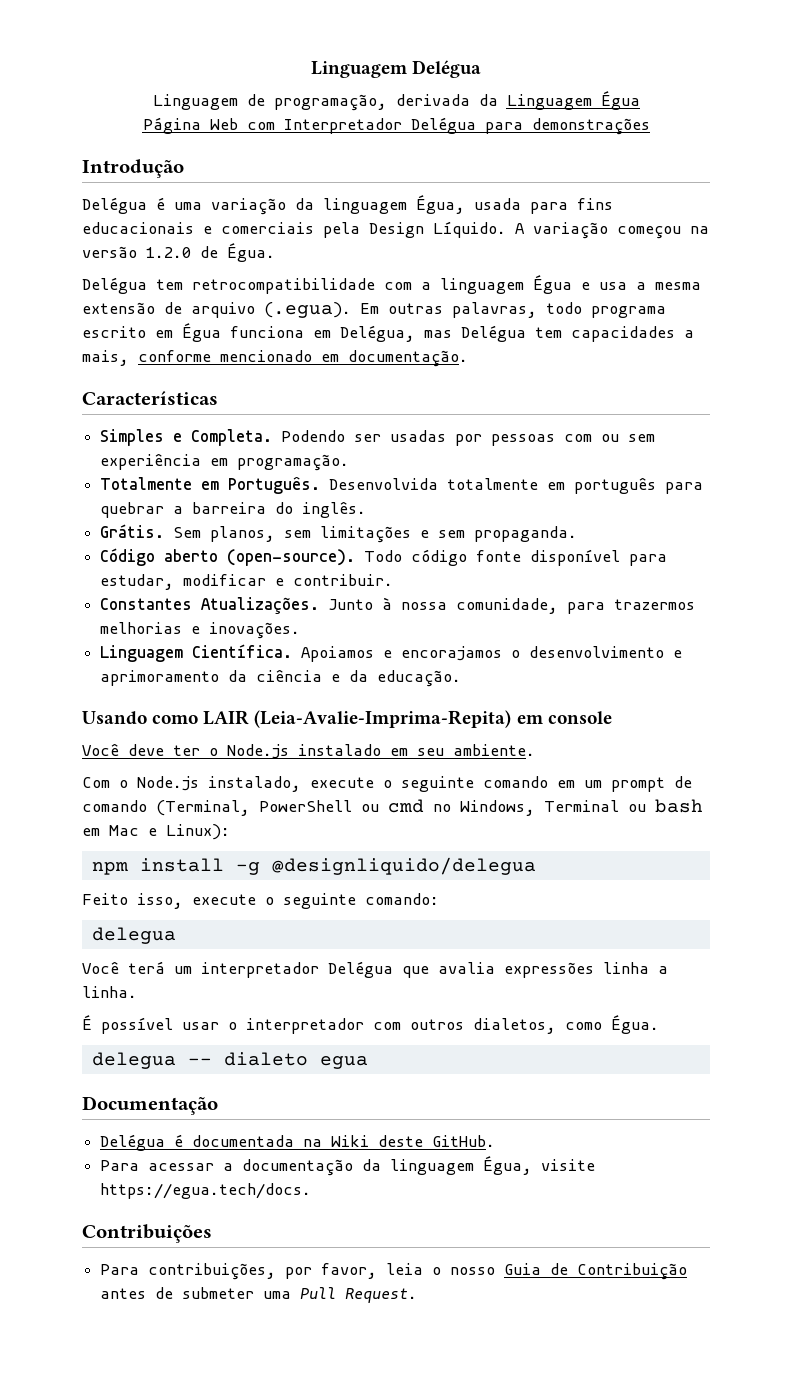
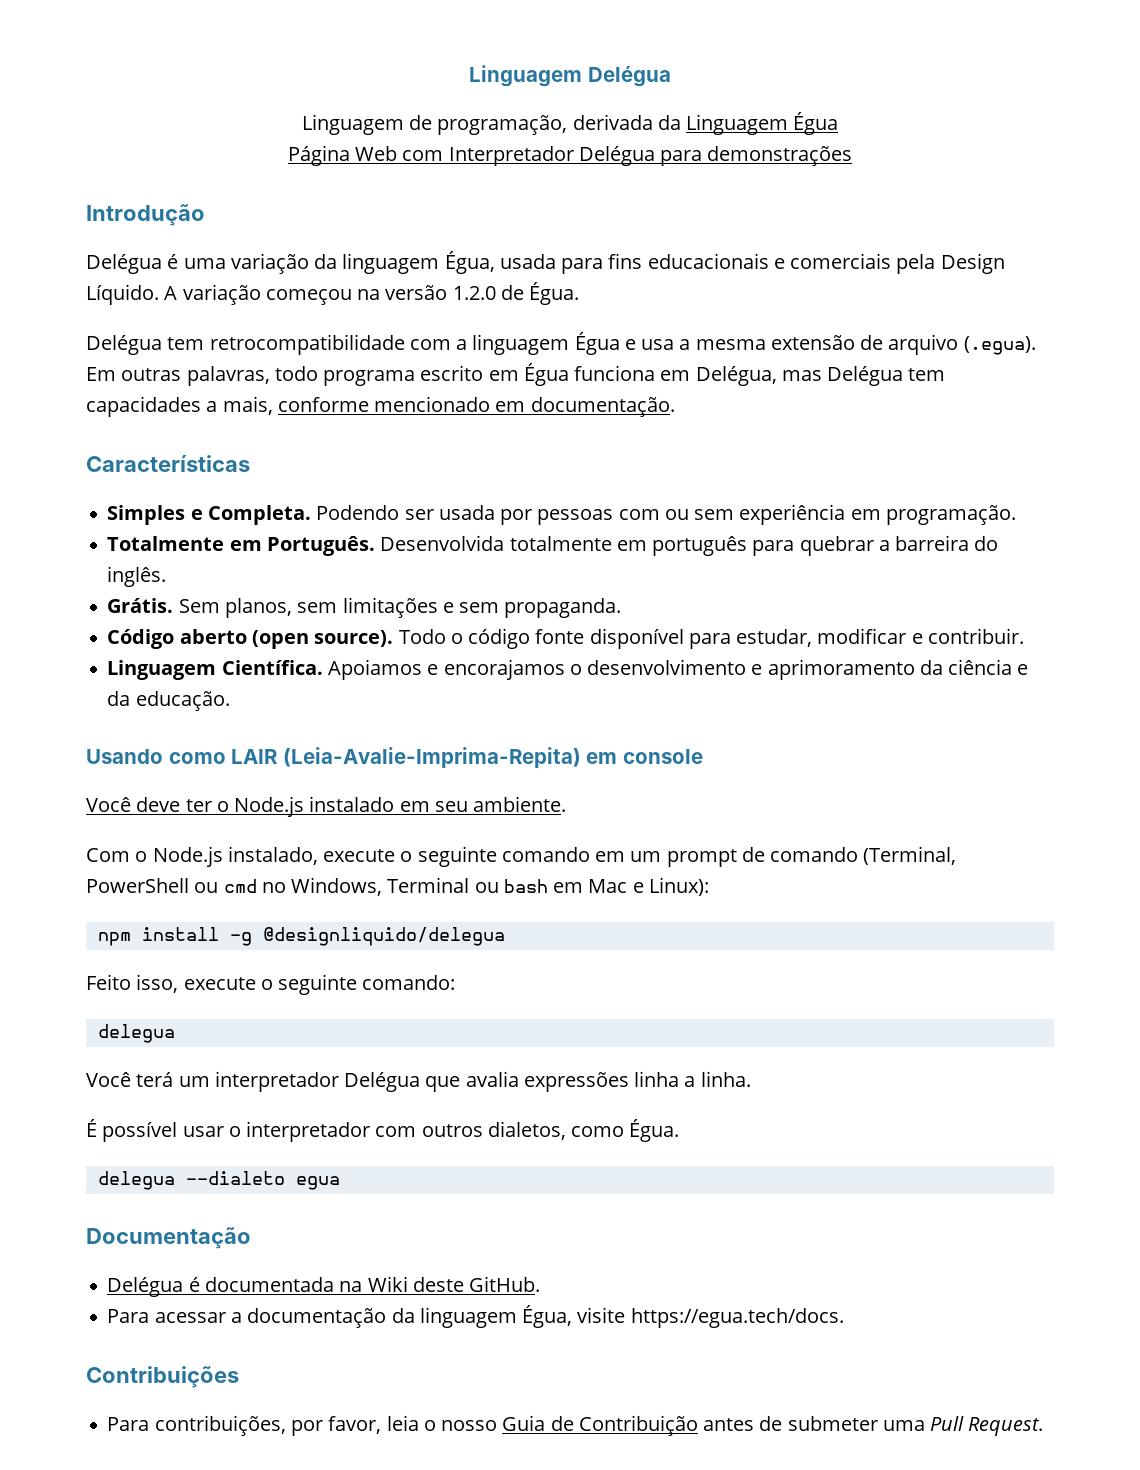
[390,430,447,442] usadas -> [438,505,495,520] usada
[227,549,403,566] (open-source). Todo -> [251,629,463,649] (open source). Todo o
[100,597,696,614] [100,622,301,639] // Constantes Atualizações. Junto à nossa comunidade, para trazermos melhorias e inovações. -> (1024, 636) none
[187,1052,308,1066] -- dialeto -> [185,1171,285,1185] --dialeto

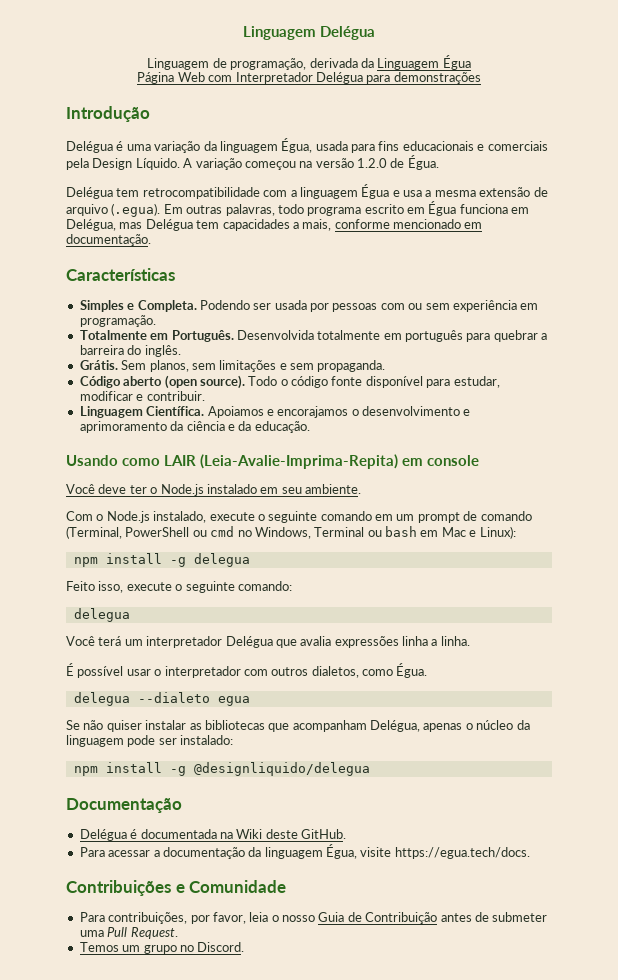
[262,927,505,946] @designliquido/delegua -> [193,553,250,567] delegua
(340, 1183) none -> [66,720,530,732] [66,735,234,747] [73,762,370,776] // Se não quiser instalar as bibliotecas que acompanham Delégua, apenas o núcleo da linguagem pode ser instalado: // npm install -g @designliquido/delegua
(239, 1377) none -> [175,880,287,893] e Comunidade
(1044, 1426) none -> [79,942,245,954] // Temos um grupo no Discord.

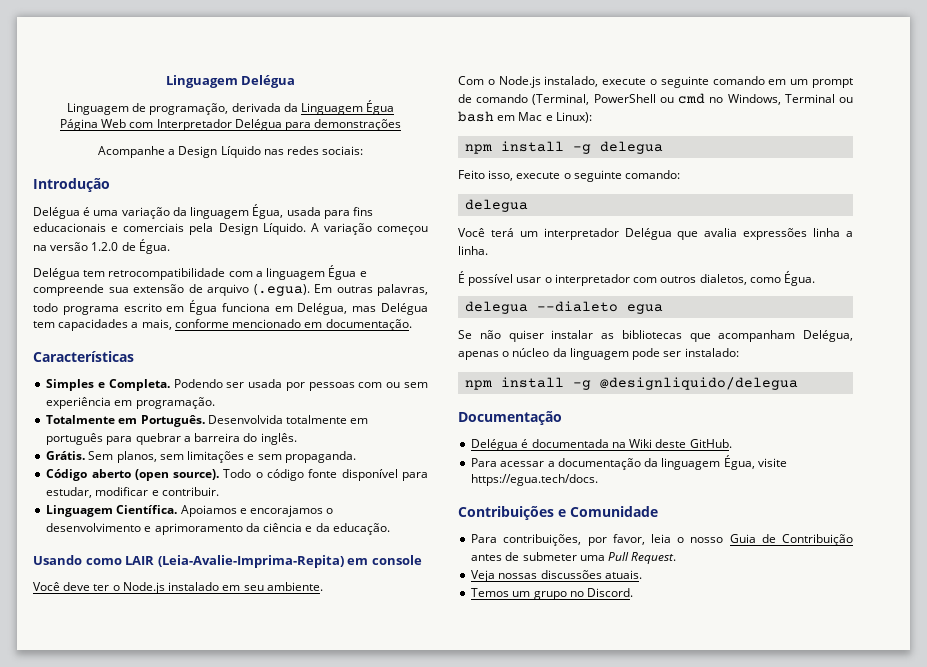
(481, 78) none -> [97,146,364,158] // Acompanhe a Design Líquido nas redes sociais:
[403,190,476,197] usa a mesma -> [33,284,129,296] compreende sua
(178, 933) none -> [471,570,642,582] // Veja nossas discussões atuais.

